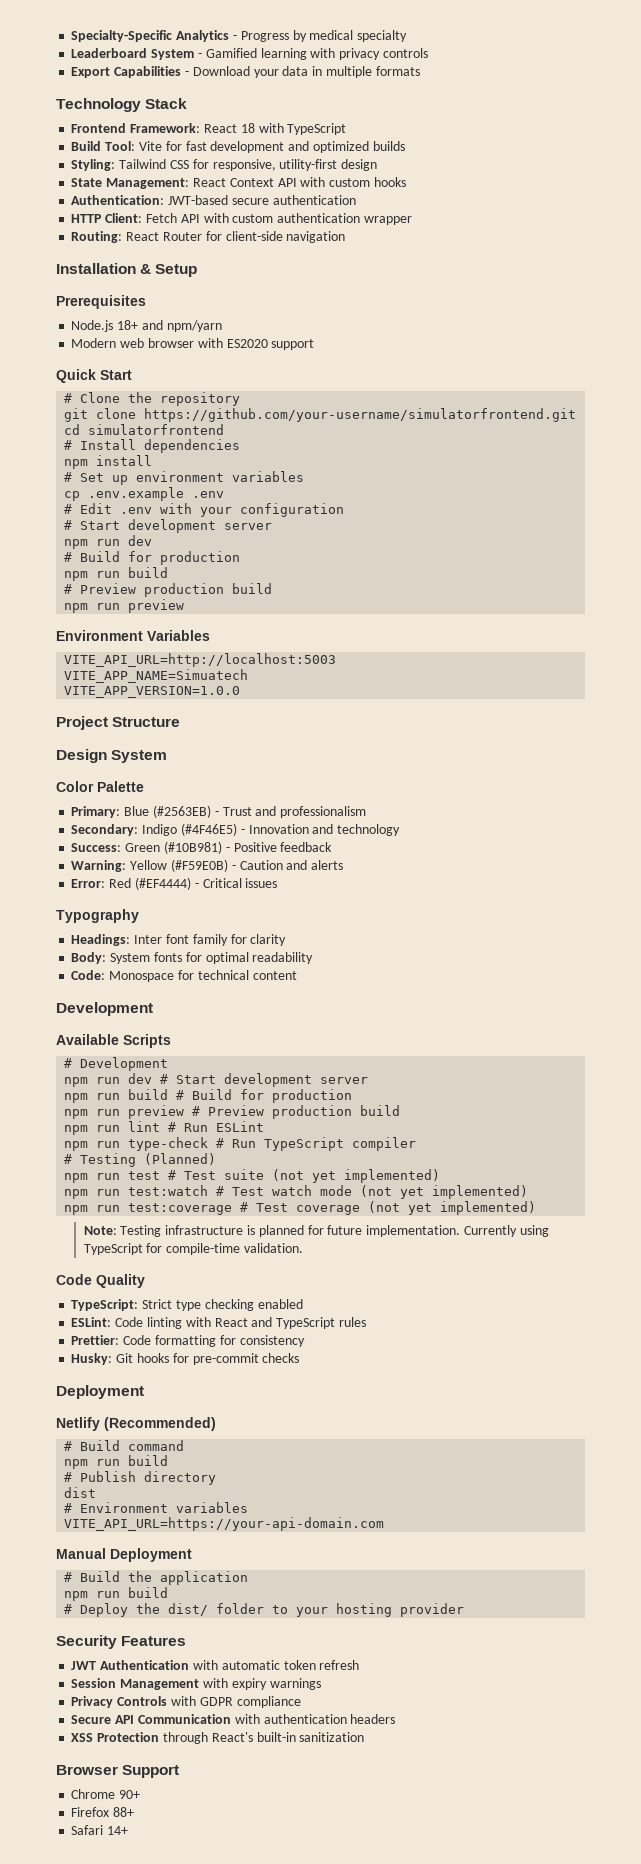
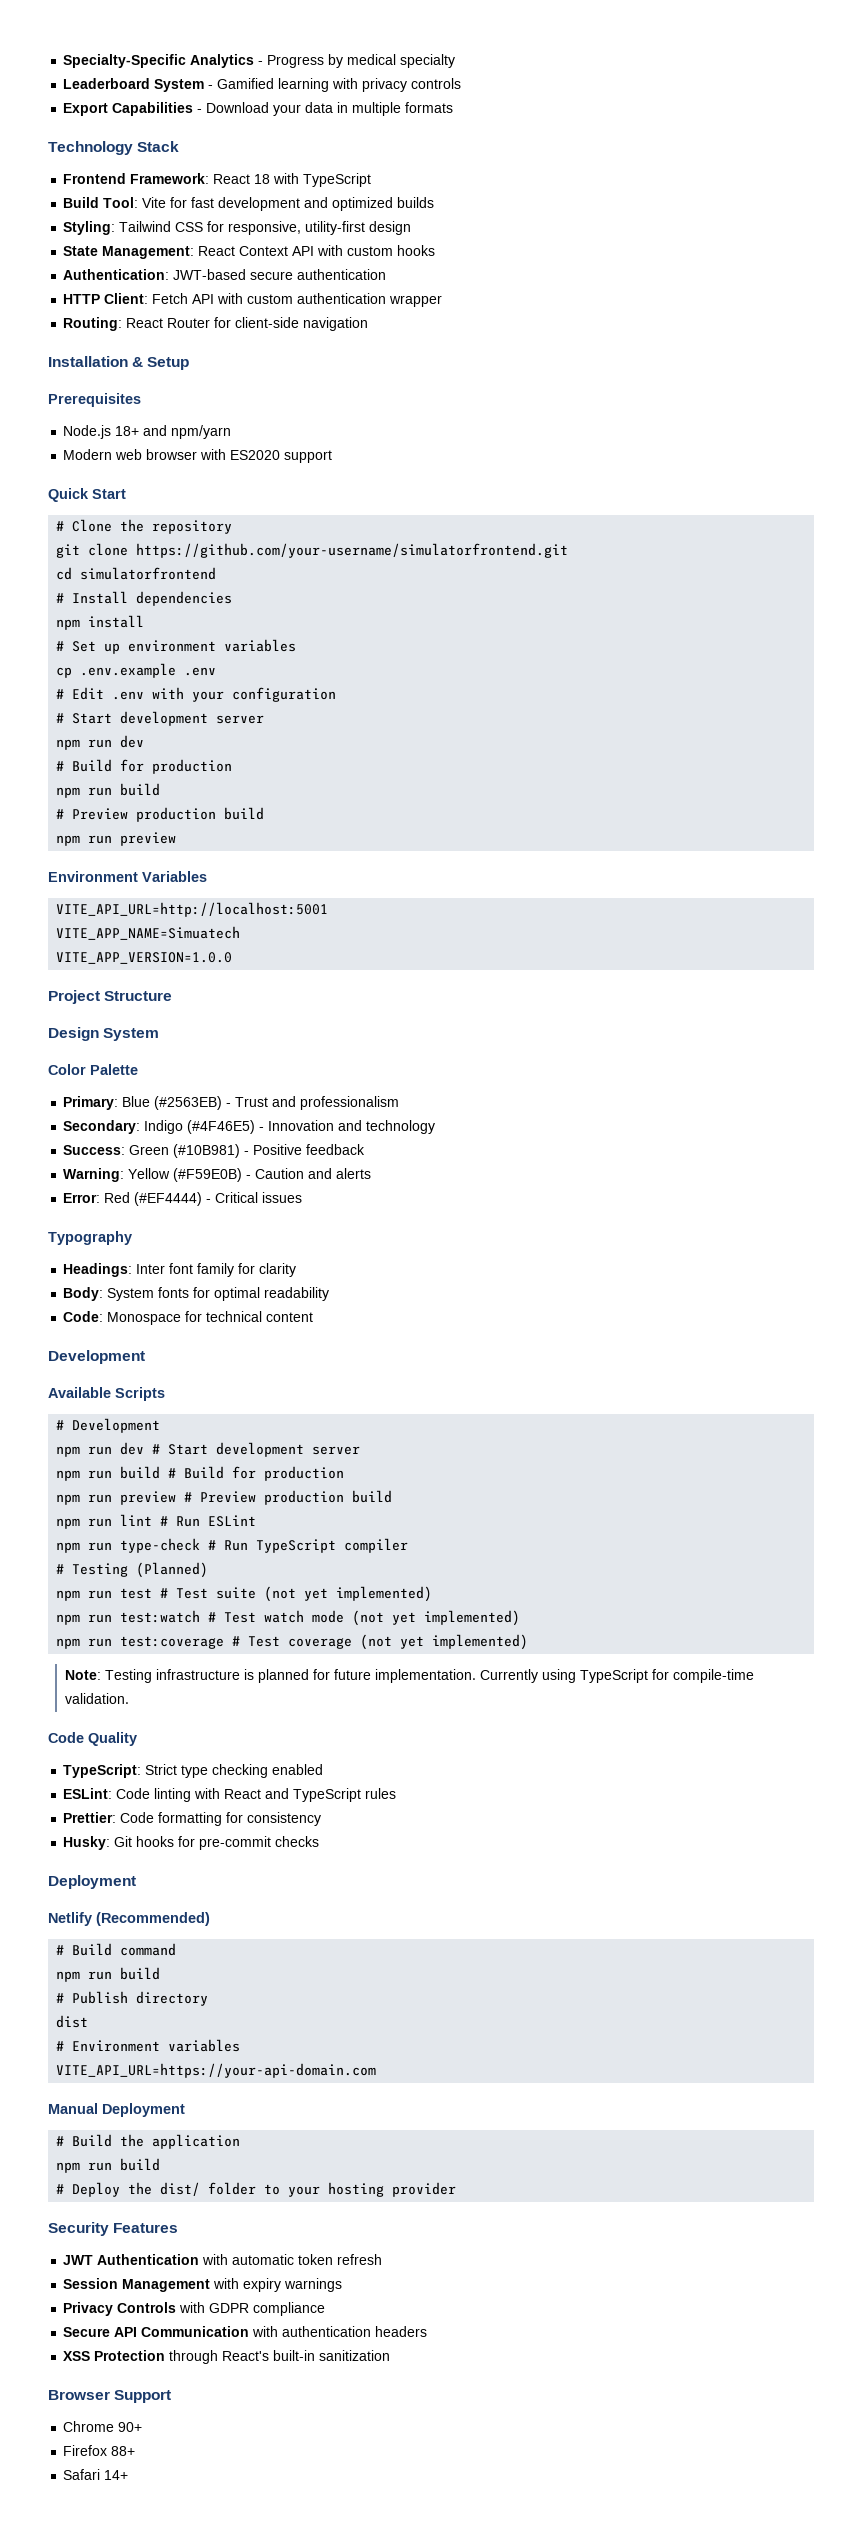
[64,653,337,667] VITE_API_URL=http://localhost:5003 -> [56,902,329,917] VITE_API_URL=http://localhost:5001

